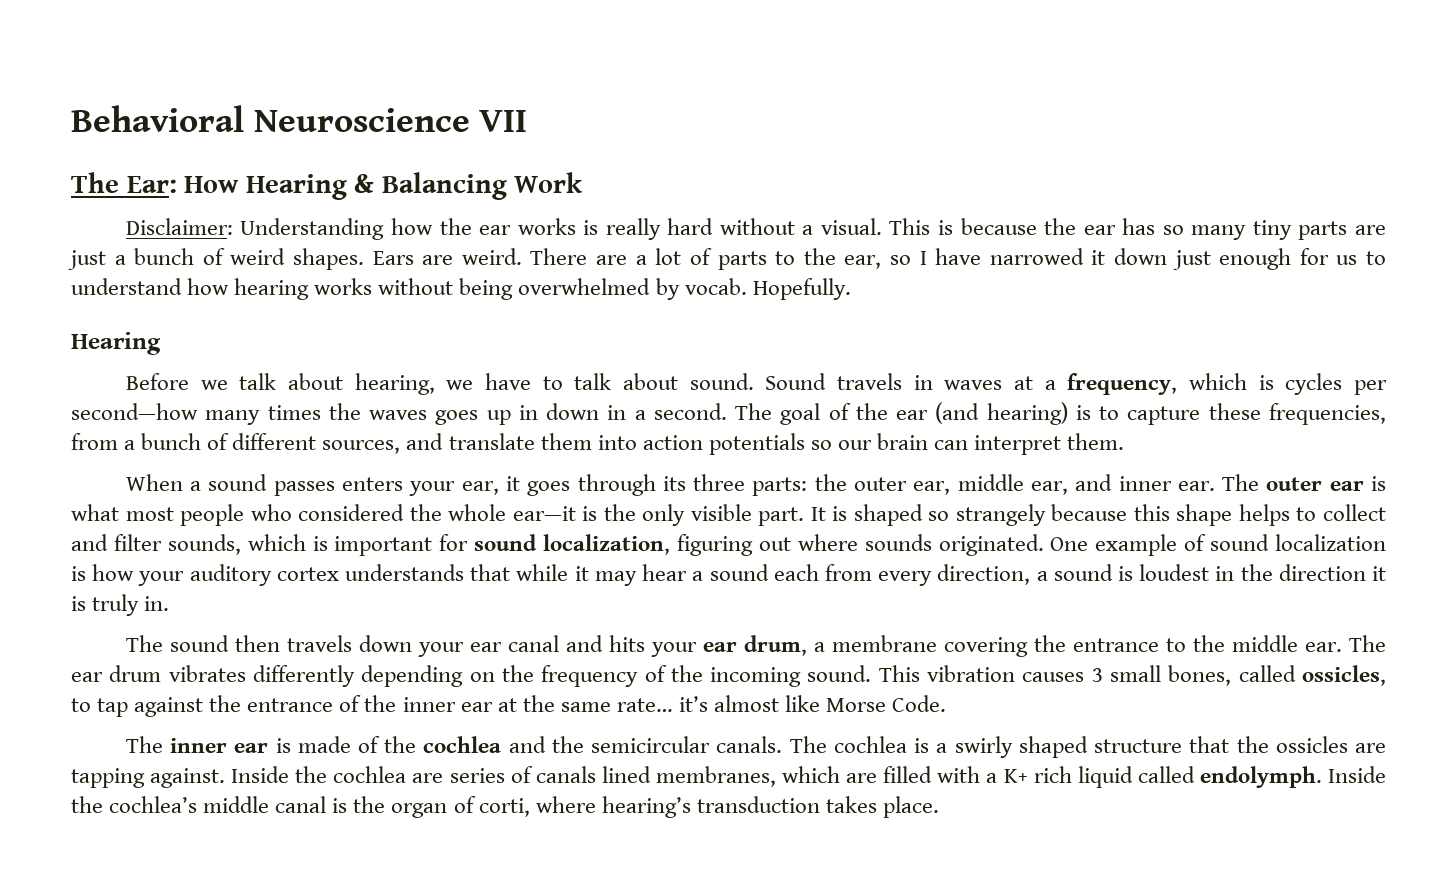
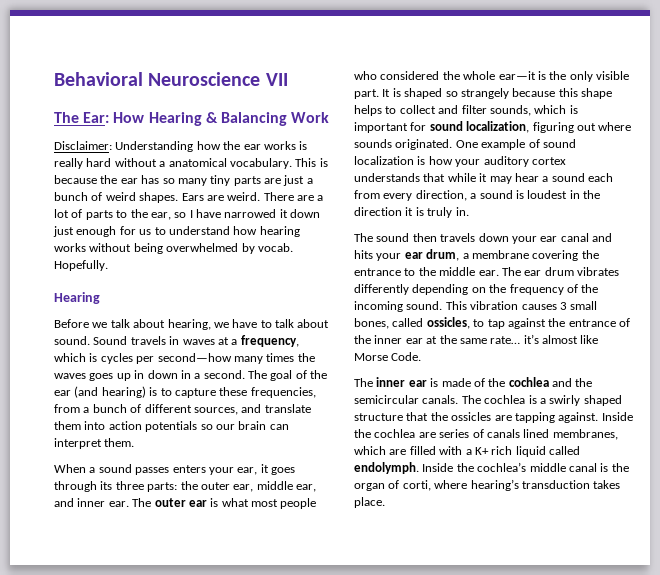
[820,218,882,235] visual. -> [168,158,292,169] anatomical vocabulary.

